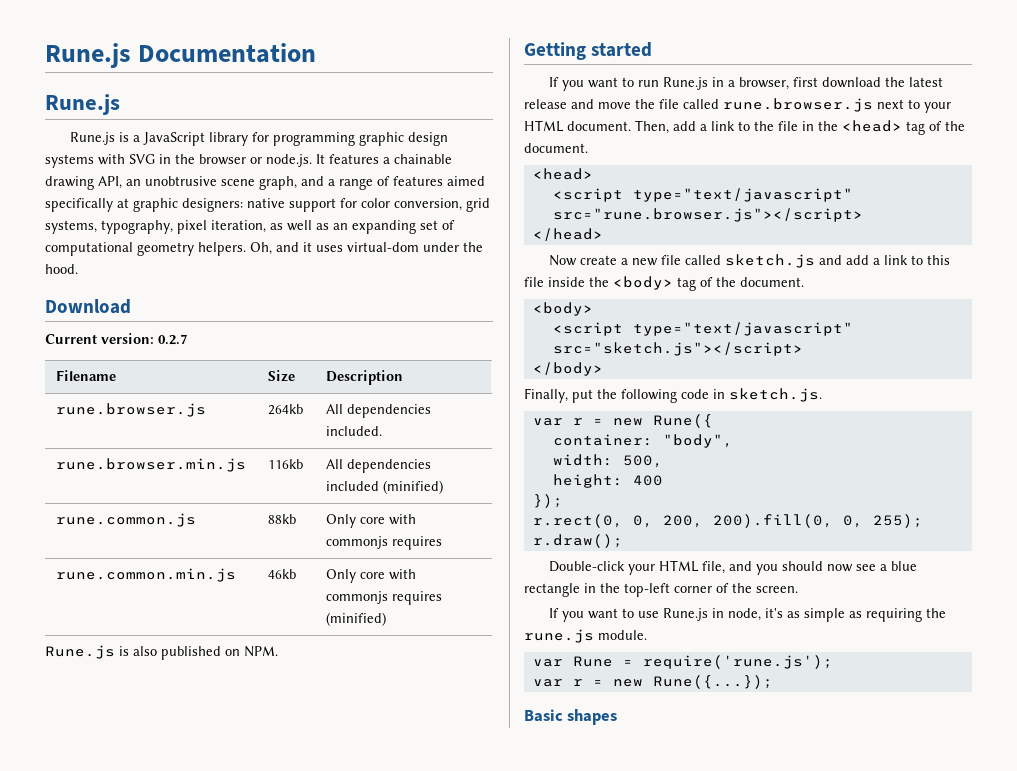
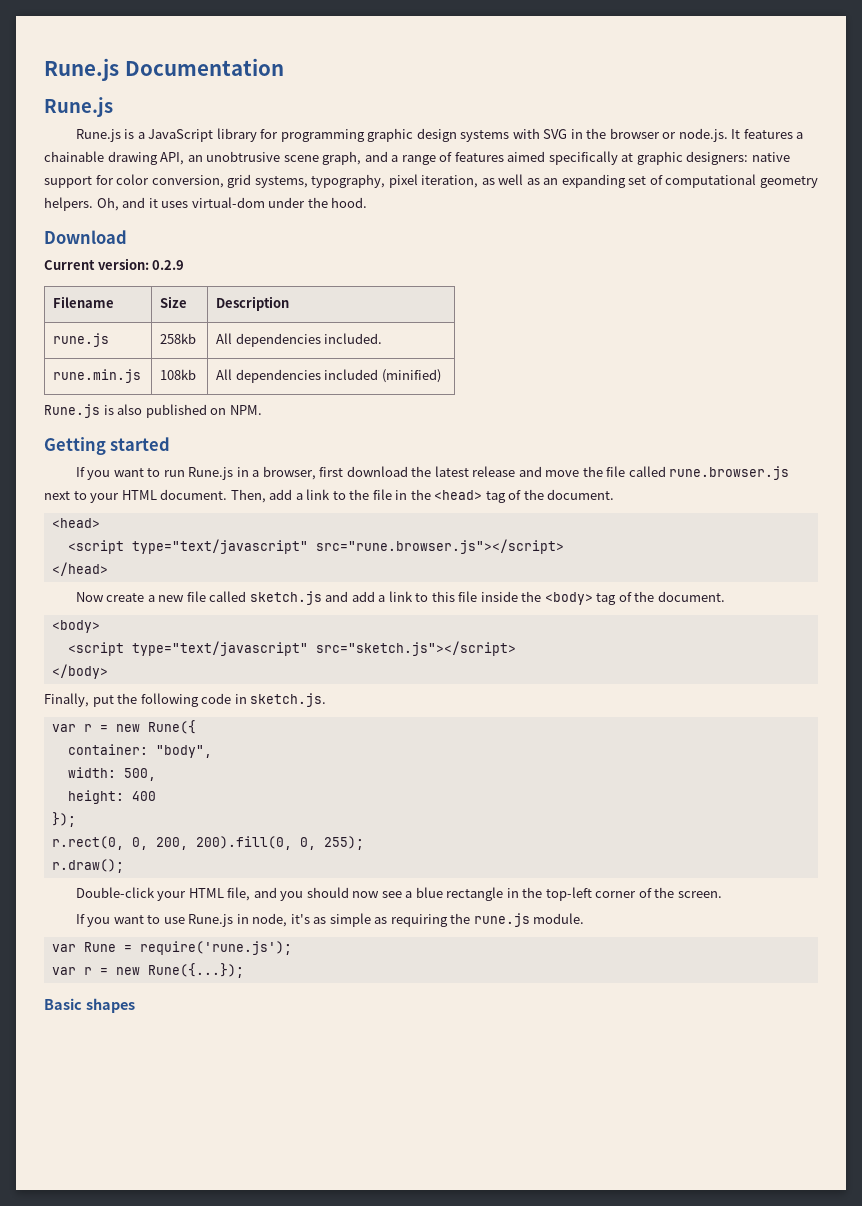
[158,334,187,345] 0.2.7 -> [152,260,185,270] 0.2.9
[55,403,206,417] [267,404,303,415] rune.browser.js | 264kb -> [53,333,110,347] [160,333,197,344] rune.js | 258kb
[55,458,246,472] [267,459,303,469] rune.browser.min.js | 116kb -> [53,369,142,383] [160,369,197,380] rune.min.js | 108kb
[55,513,196,527] [267,514,296,524] [325,514,416,528] [325,536,442,550] [55,568,236,582] [267,569,296,579] [325,569,416,583] [325,591,442,605] [325,612,386,626] // rune.common.js | 88kb | Only core with commonjs requires // rune.common.min.js | 46kb | Only core with commonjs requires (minified) -> (441, 376) none

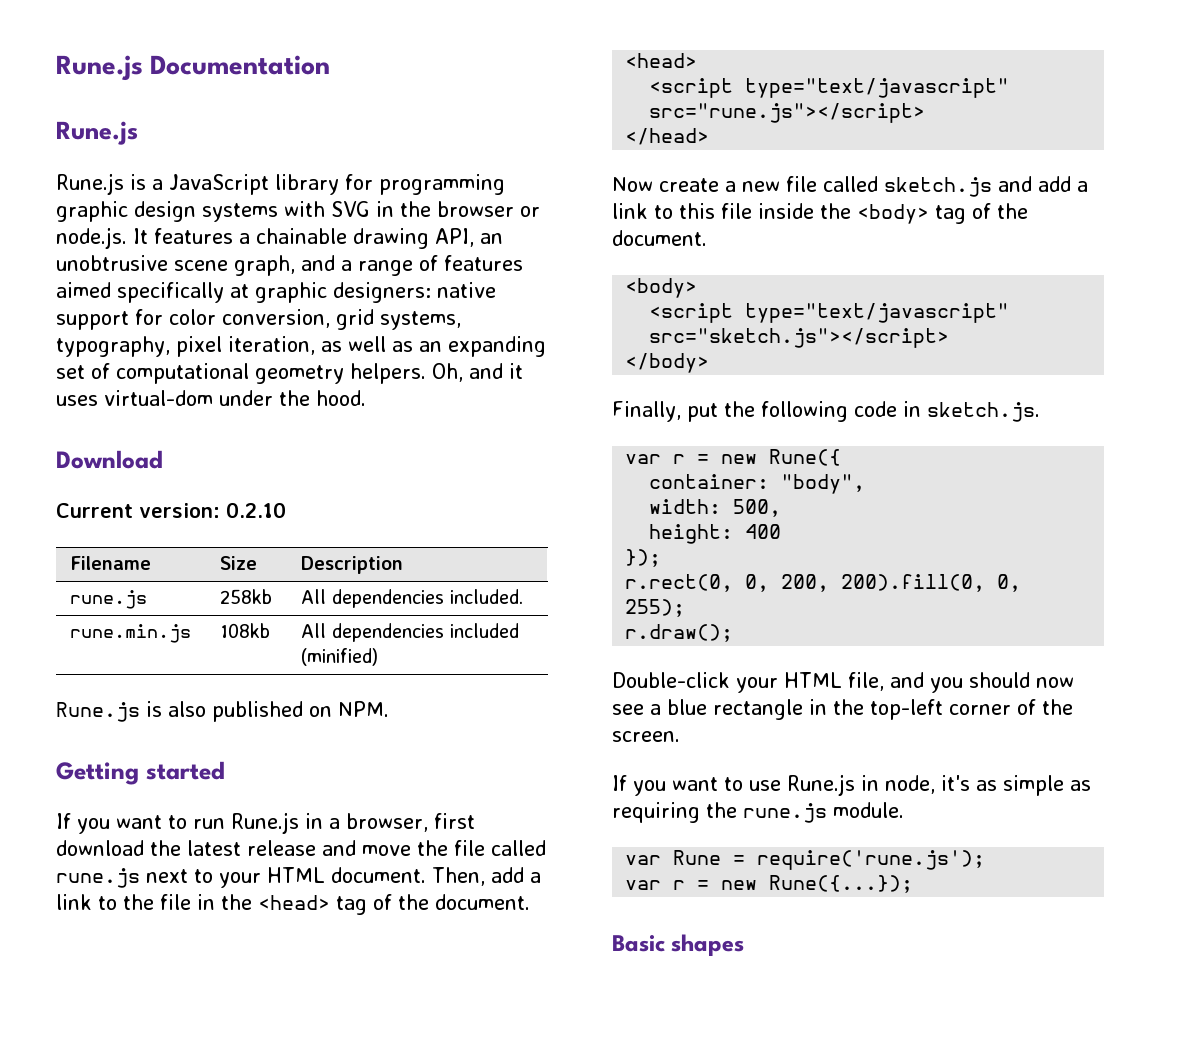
[152,260,185,270] 0.2.9 -> [226,502,286,518] 0.2.10
[669,466,790,480] rune.browser.js -> [56,868,140,888] rune.js
[315,539,564,554] src="rune.browser.js"></script> -> [649,103,926,123] src="rune.js"></script>

